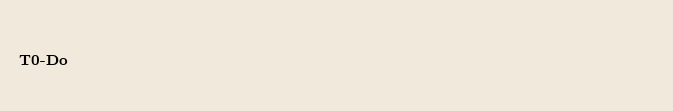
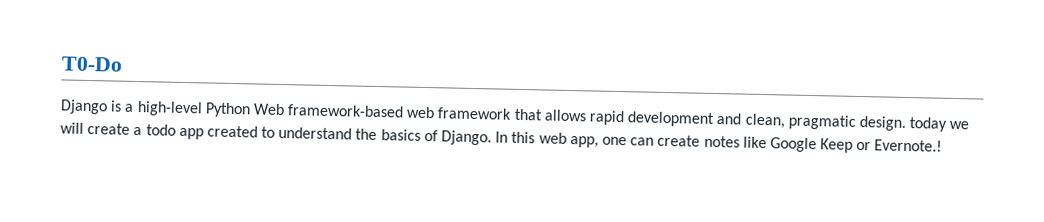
(68, 60) none -> [60,99,970,132] [60,122,943,153] // Django is a high-level Python Web framework-based web framework that allows rapid development and clean, pragmatic design. today we will create a todo app created to understand the basics of Django. In this web app, one can create notes like Google Keep or Evernote.!

